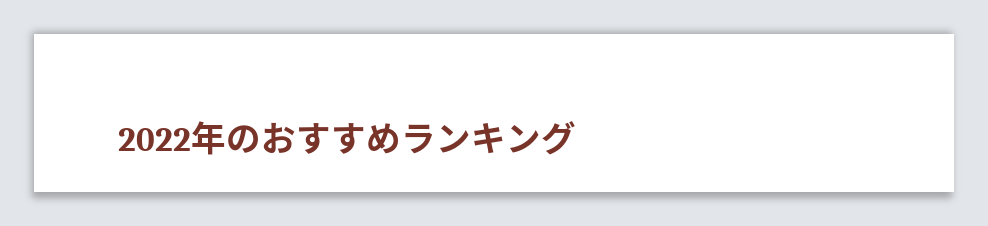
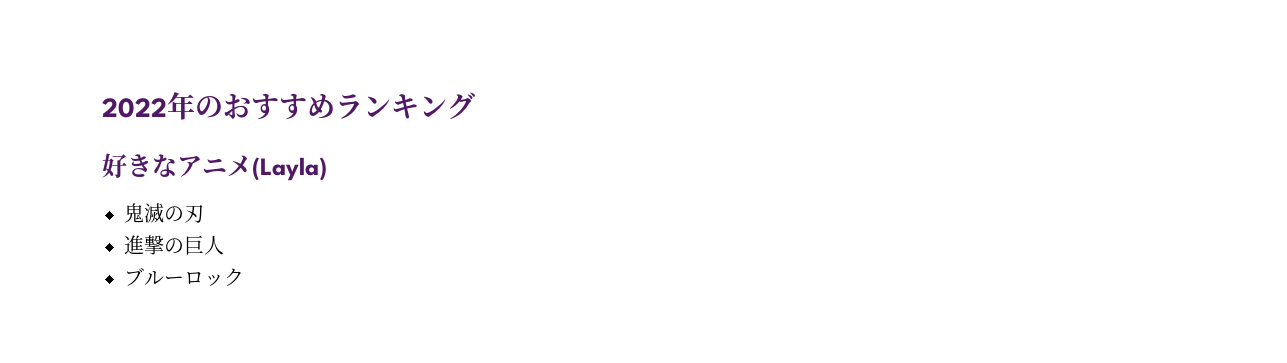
(576, 138) none -> [102,153,327,181] [124,203,204,223] [124,235,224,255] [124,267,244,287] // 好きなアニメ(Layla) // 鬼滅の刃 // 進撃の巨人 // ブルーロック

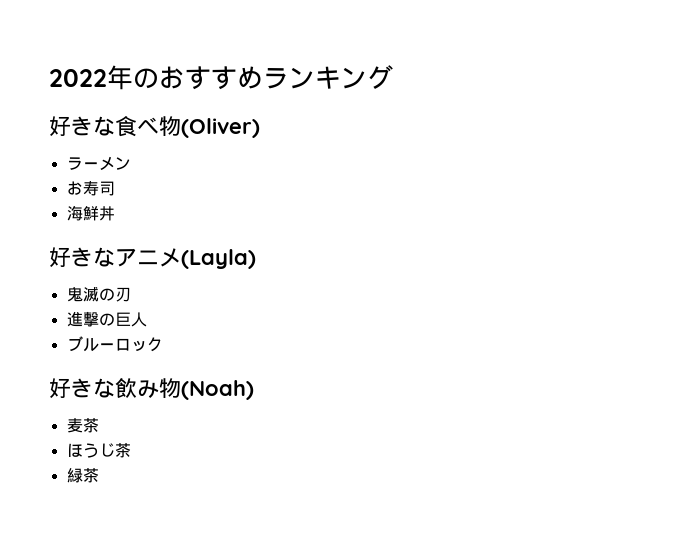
(475, 106) none -> [49,115,260,138] [66,156,131,171] [66,180,115,196] [66,206,115,221] // 好きな食べ物(Oliver) // ラーメン // お寿司 // 海鮮丼
(244, 277) none -> [49,378,254,400] [66,418,99,433] [66,443,131,458] [66,468,99,483] // 好きな飲み物(Noah) // 麦茶 // ほうじ茶 // 緑茶

